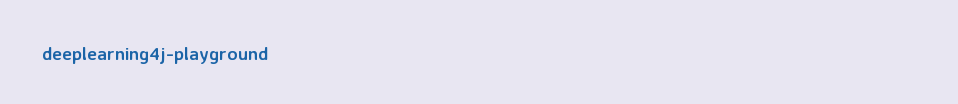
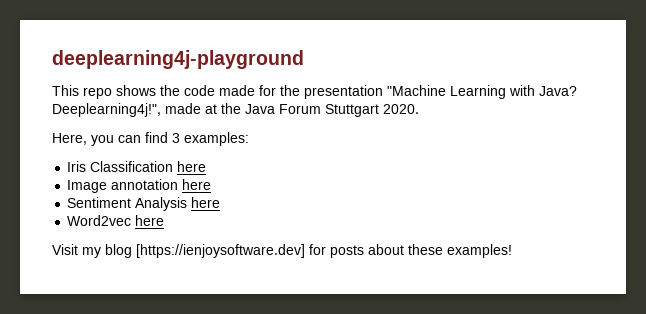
(268, 55) none -> [52,85,577,99] [52,103,419,117] [52,132,249,146] [67,161,207,172] [67,179,212,193] [67,197,221,211] [67,215,165,226] [52,244,512,258] // This repo shows the code made for the presentation "Machine Learning with Java? Deeplearning4j!", made at the Java Forum Stuttgart 2020. // Here, you can find 3 examples: // Iris Classification here // Image annotation here // Sentiment Analysis here // Word2vec here // Visit my blog [https://ienjoysoftware.dev] for posts about these examples!

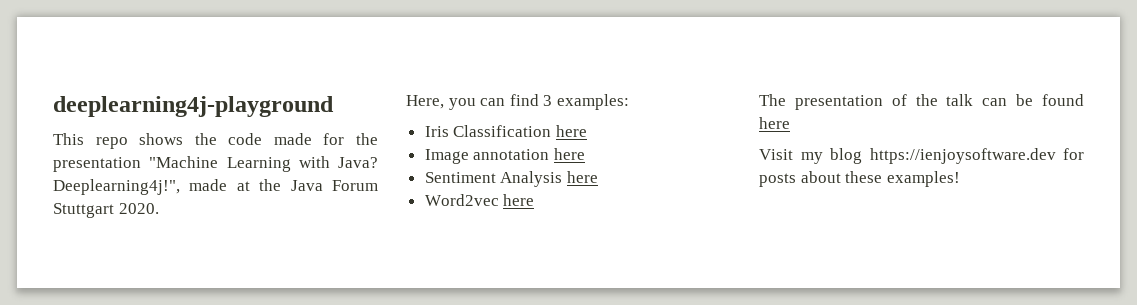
(165, 220) none -> [759,94,1084,110] [759,117,790,129] // The presentation of the talk can be found here
[136,244,305,258] [https://ienjoysoftware.dev] -> [869,148,1056,164] https://ienjoysoftware.dev

